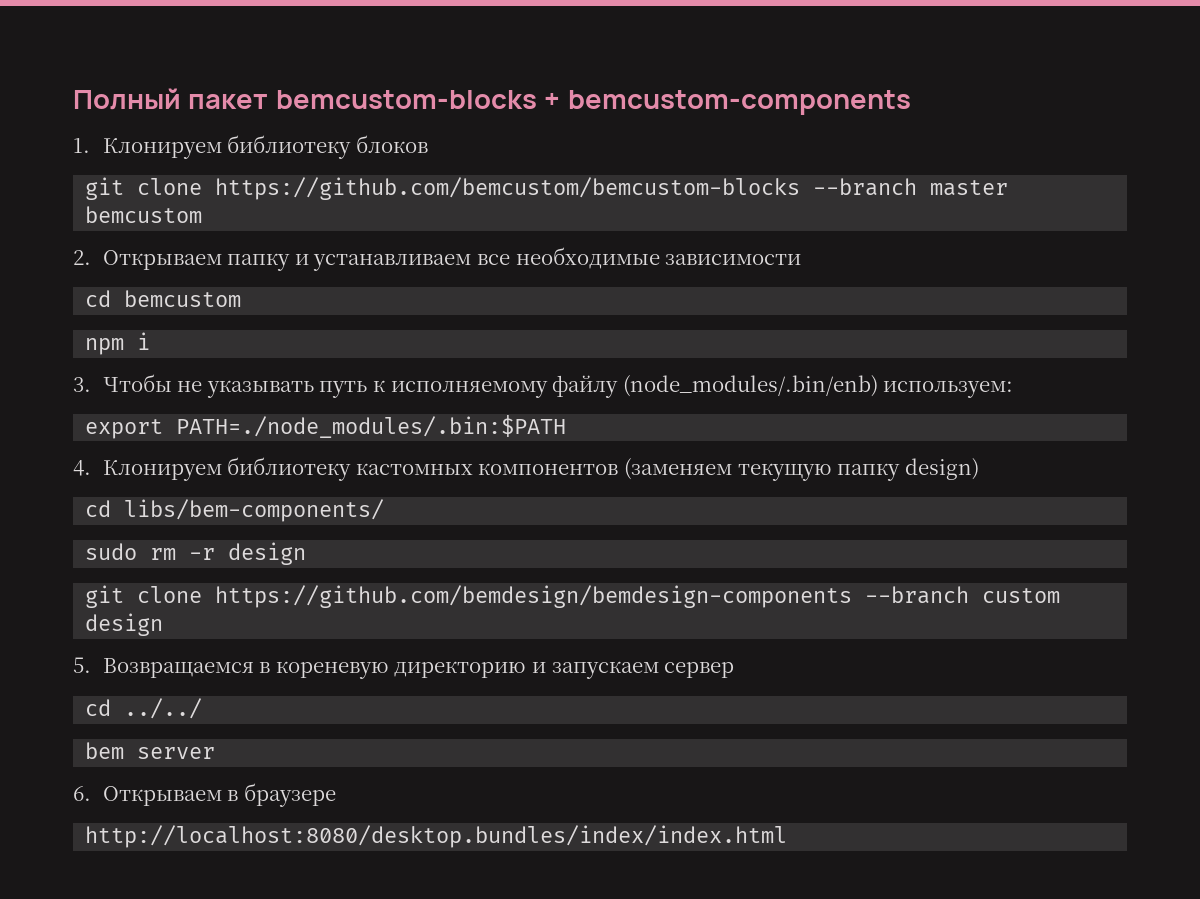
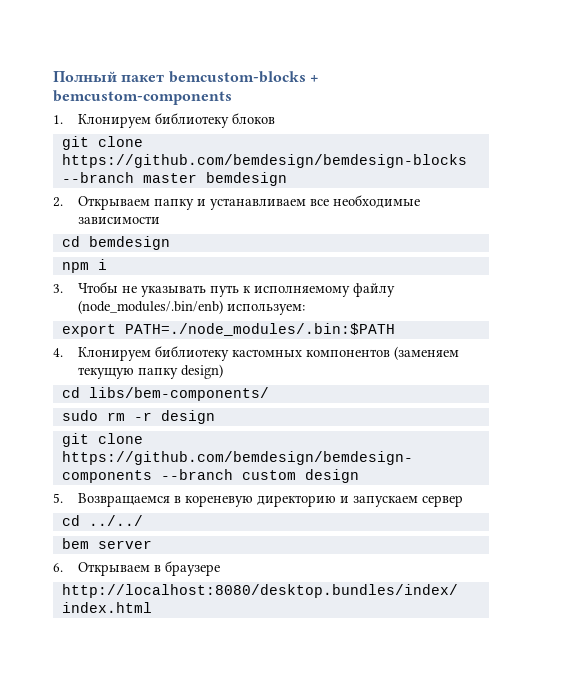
[215,177,801,200] https://github.com/bemcustom/bemcustom-blocks -> [61,154,467,168] https://github.com/bemdesign/bemdesign-blocks
[85,206,203,223] bemcustom -> [205,172,287,186] bemdesign
[124,290,242,307] bemcustom -> [88,236,170,250] bemdesign

